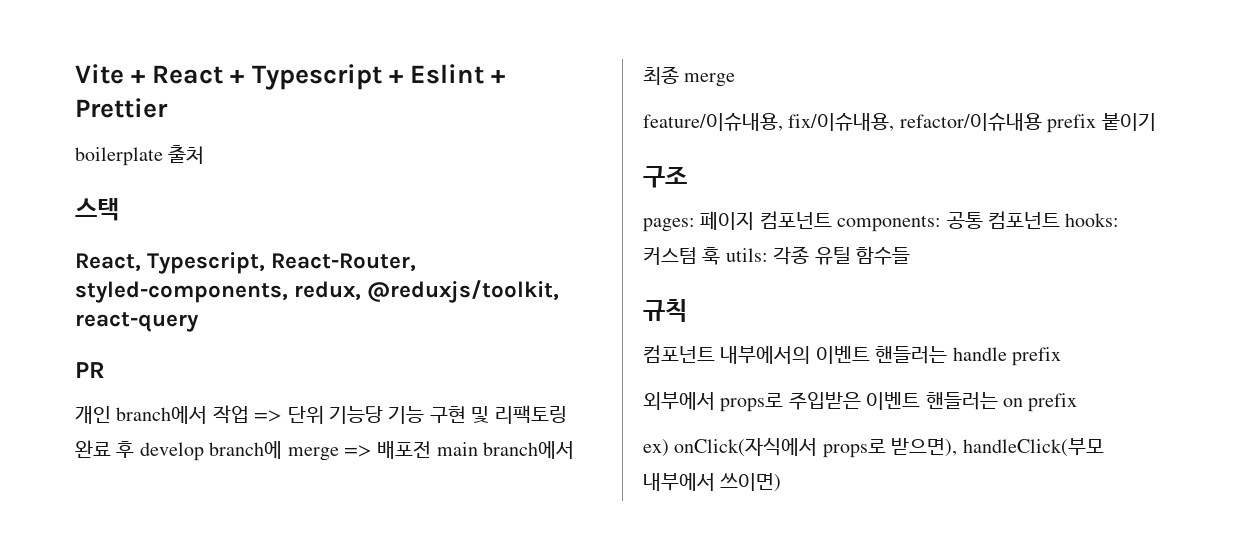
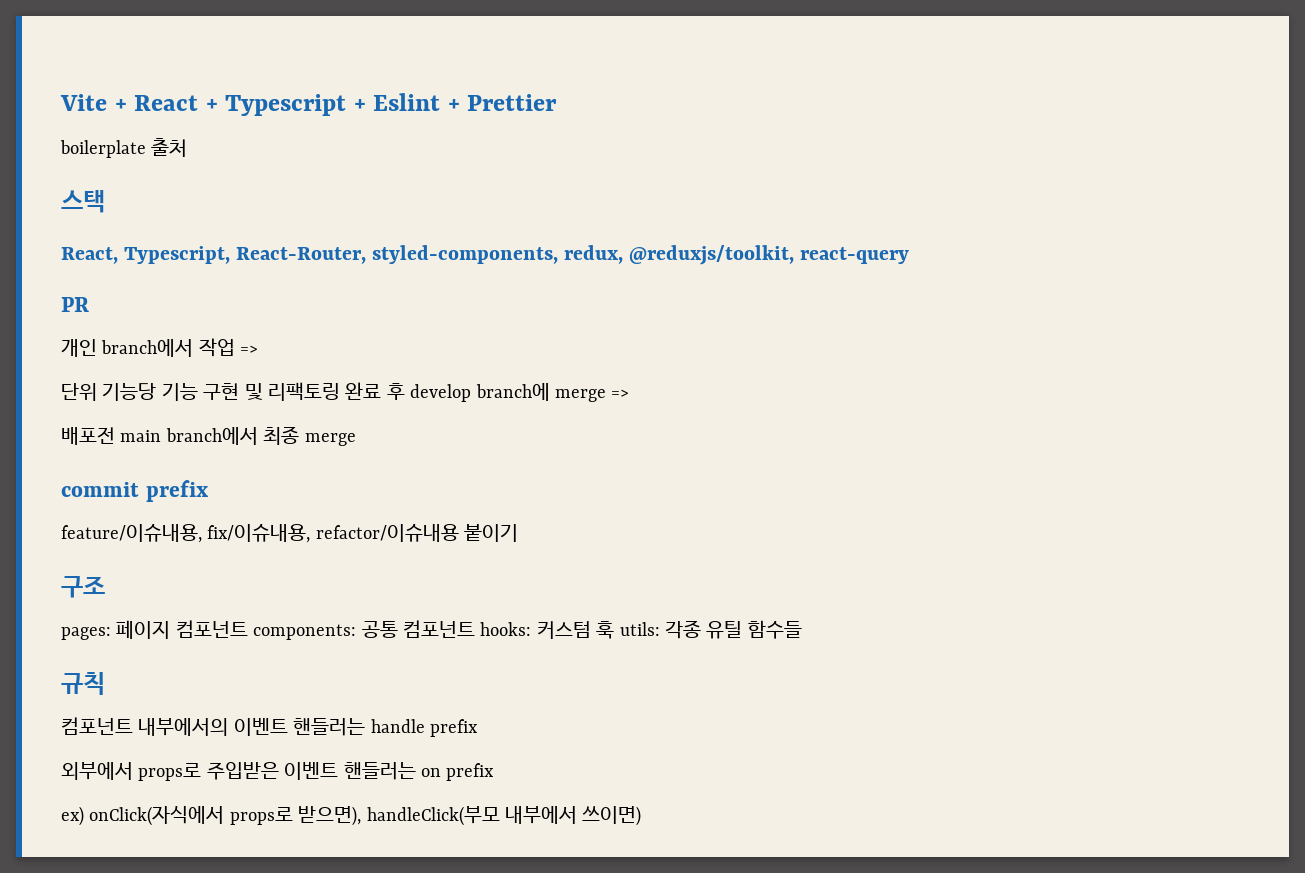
(283, 416) none -> (259, 349) //
(372, 451) none -> (630, 393) //
(736, 80) none -> [61,480,208,502] // commit prefix
[1047,114,1097,133] prefix -> (459, 533) none

